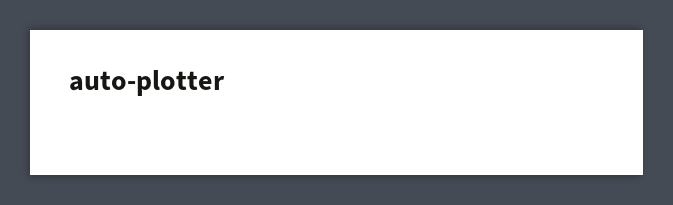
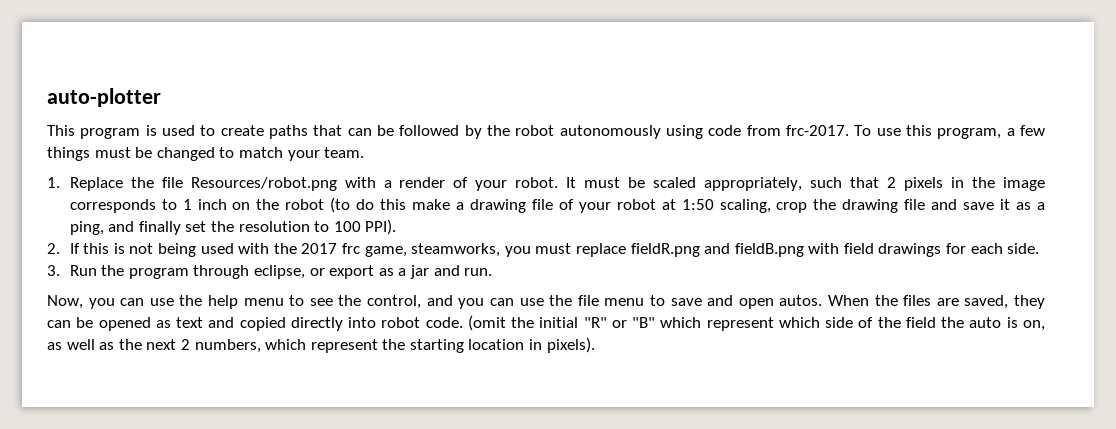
(225, 83) none -> [47,125,1046,139] [47,147,365,161] [47,177,1046,191] [69,197,1046,213] [69,219,397,235] [47,243,1040,257] [47,265,493,279] [47,295,1046,309] [47,315,1045,331] [47,337,595,353] // This program is used to create paths that can be followed by the robot autonomously using code from frc-2017. To use this program, a few things must be changed to match your team. // 1. Replace the file Resources/robot.png with a render of your robot. It must be scaled appropriately, such that 2 pixels in the image corresponds to 1 inch on the robot (to do this make a drawing file of your robot at 1:50 scaling, crop the drawing file and save it as a ping, and finally set the resolution to 100 PPI). // 2. If this is not being used with the 2017 frc game, steamworks, you must replace fieldR.png and fieldB.png with field drawings for each side. // 3. Run the program through eclipse, or export as a jar and run. // Now, you can use the help menu to see the control, and you can use the file menu to save and open autos. When the files are saved, they can be opened as text and copied directly into robot code. (omit the initial "R" or "B" which represent which side of the field the auto is on, as well as the next 2 numbers, which represent the starting location in pixels).

